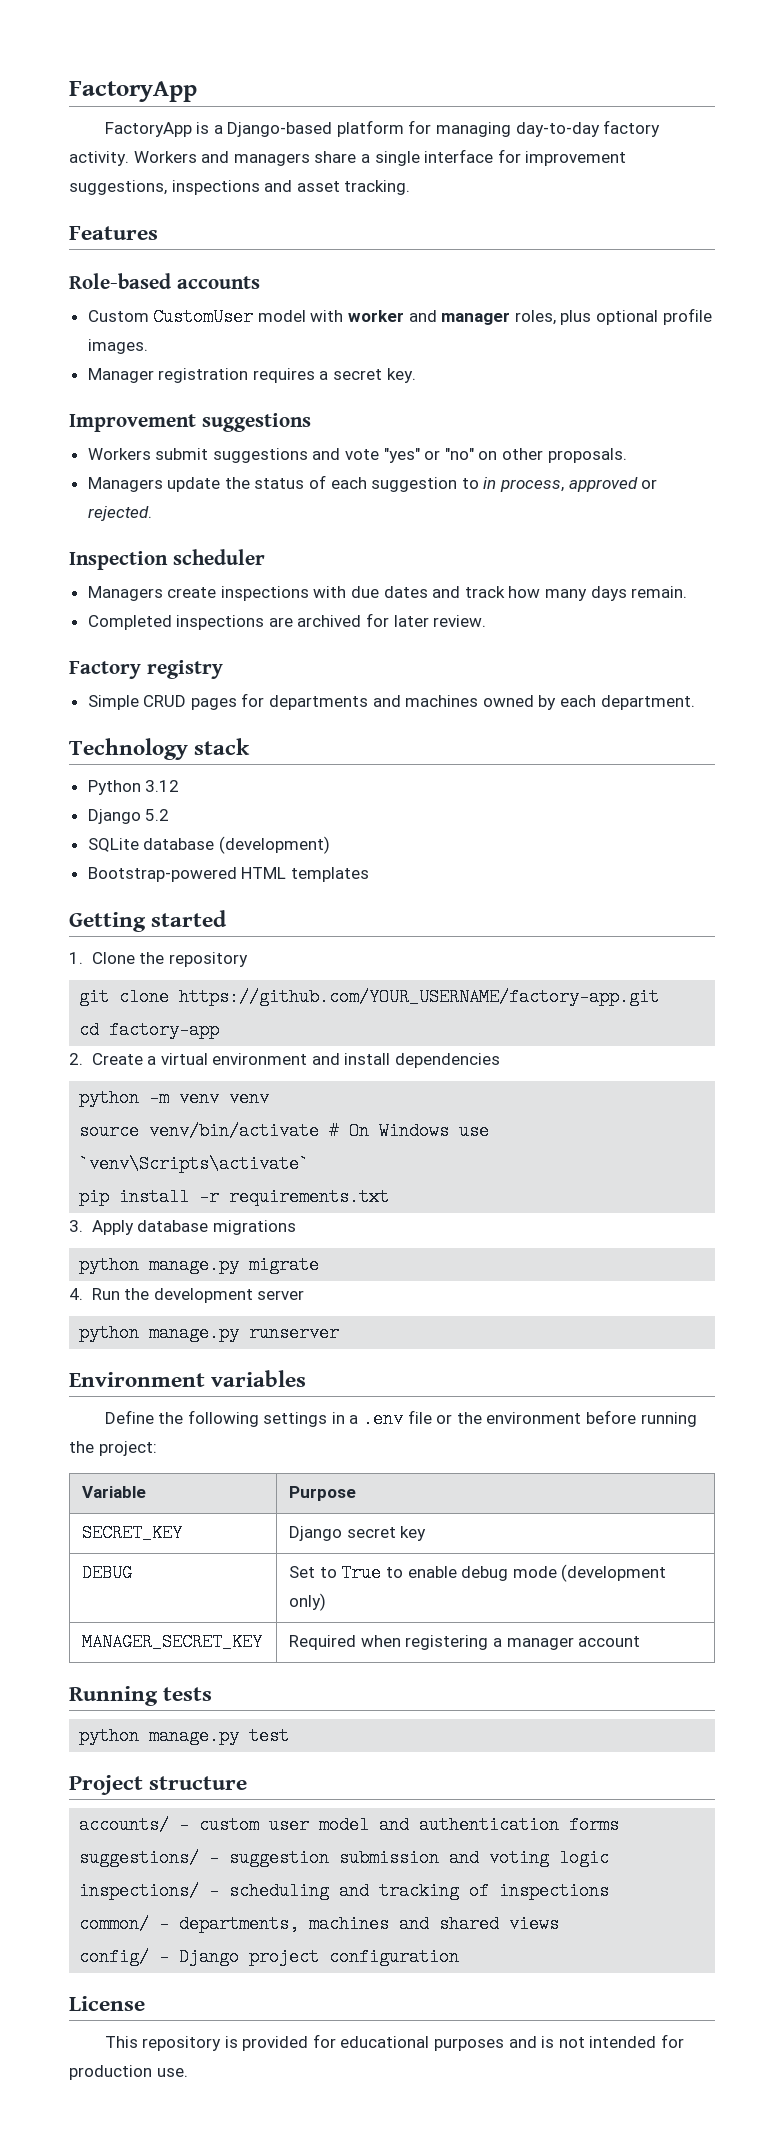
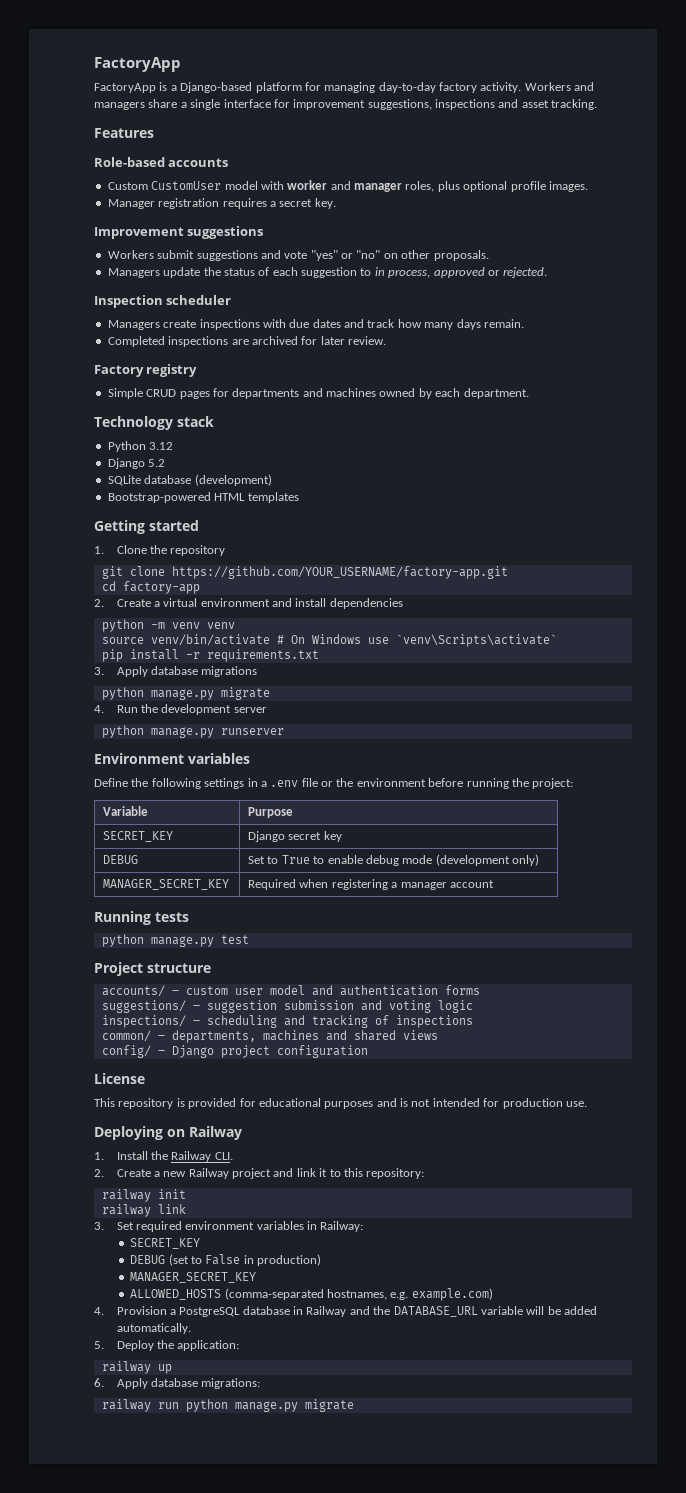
(188, 2072) none -> [94,1126,242,1140] [94,1151,233,1162] [94,1168,425,1179] [101,1189,186,1202] [101,1204,186,1217] [94,1221,364,1232] [130,1238,201,1249] [130,1254,322,1266] [130,1272,257,1283] [130,1288,493,1301] [94,1306,598,1317] [116,1323,191,1334] [94,1340,240,1351] [101,1361,172,1374] [94,1378,261,1389] [101,1399,354,1412] // Deploying on Railway // 1. Install the Railway CLI. // 2. Create a new Railway project and link it to this repository: // railway init // railway link // 3. Set required environment variables in Railway: // SECRET_KEY // DEBUG (set to False in production) // MANAGER_SECRET_KEY // ALLOWED_HOSTS (comma-separated hostnames, e.g. example.com) // 4. Provision a PostgreSQL database in Railway and the DATABASE_URL variable will be added automatically. // 5. Deploy the application: // railway up // 6. Apply database migrations: // railway run python manage.py migrate

